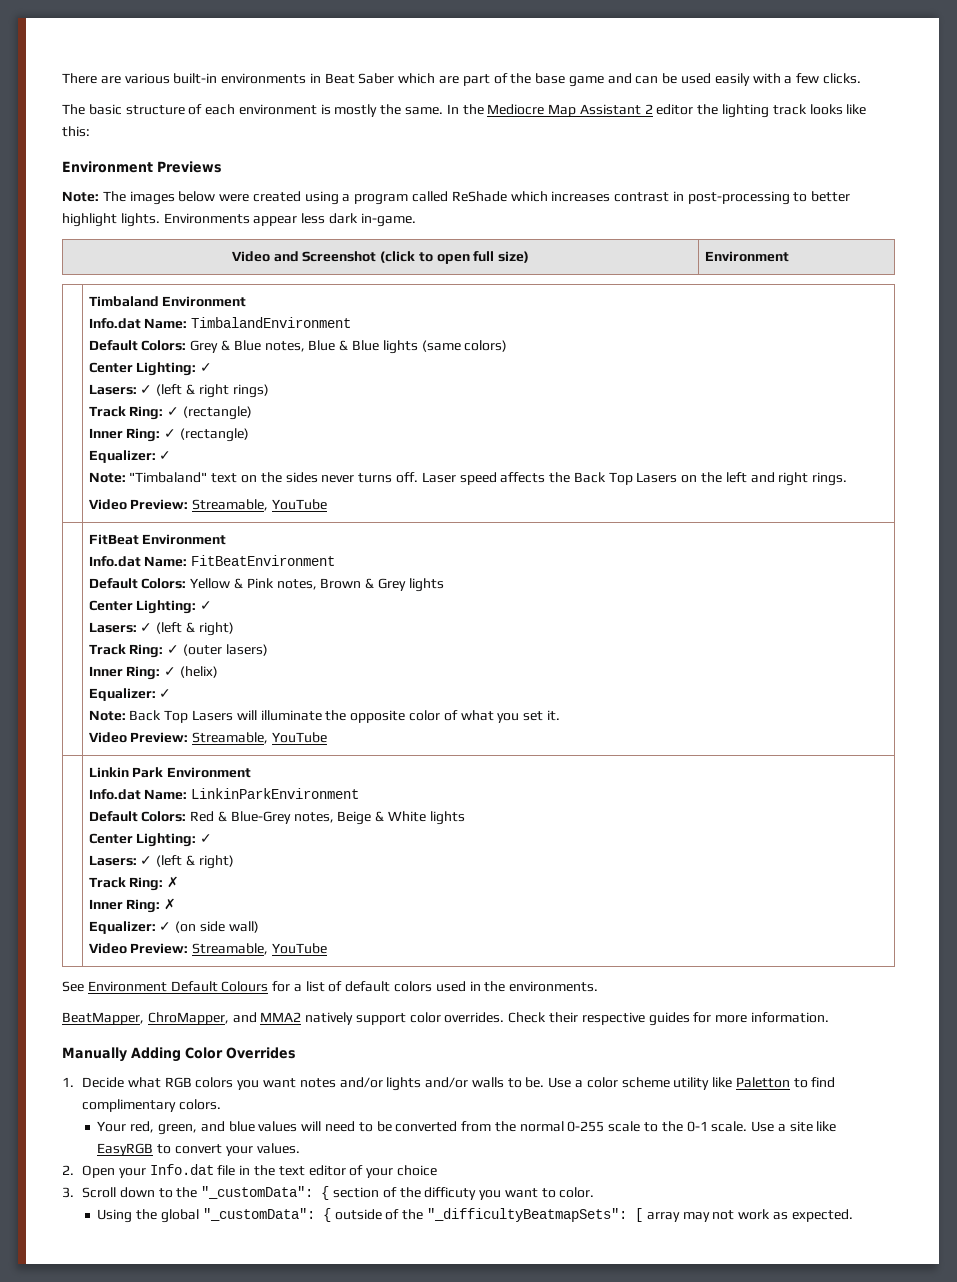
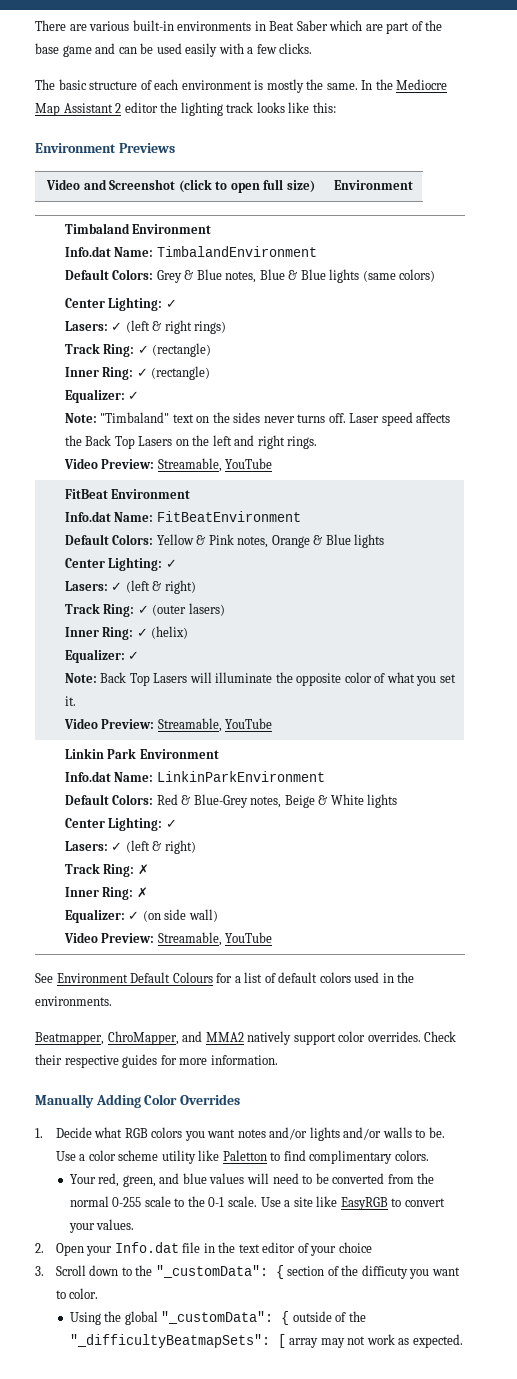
[62,191,851,205] [62,213,416,227] // Note: The images below were created using a program called ReShade which increases contrast in post-processing to better highlight lights. Environments appear less dark in-game. -> (175, 148) none
[320,578,406,591] Brown & Grey -> [271,534,351,548] Orange & Blue
[62,1012,144,1025] BeatMapper, -> [35,1032,104,1045] Beatmapper,

